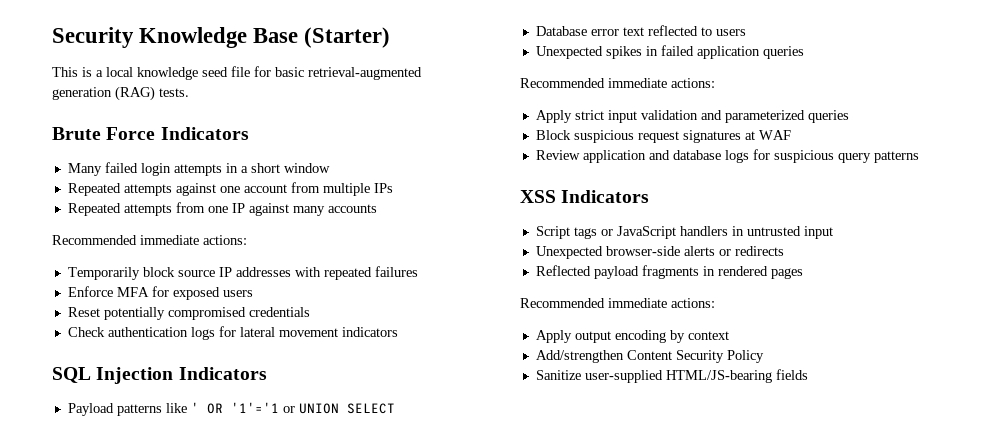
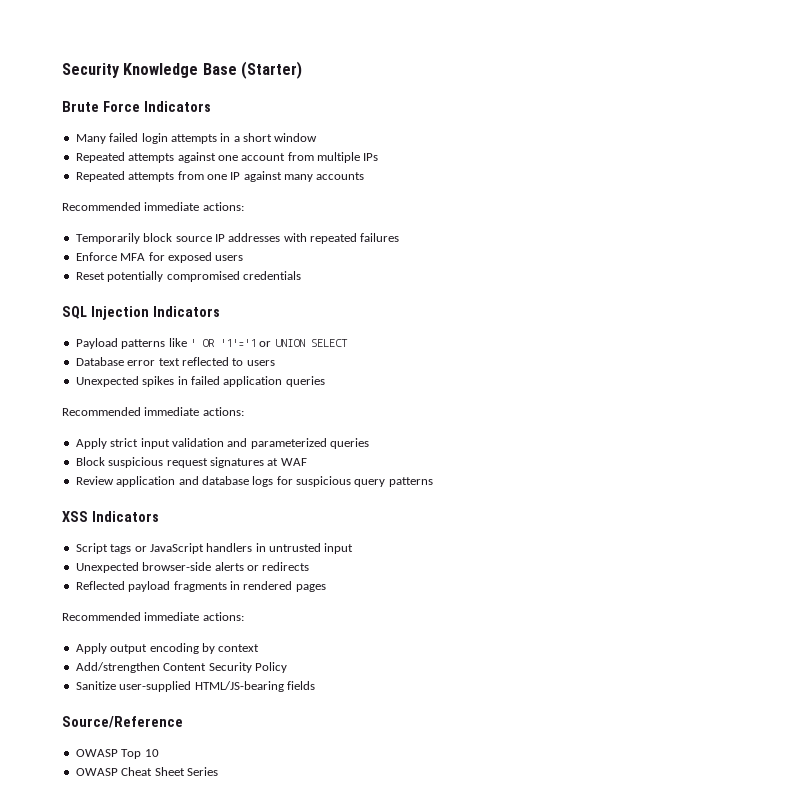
[52,66,422,80] [52,86,189,101] // This is a local knowledge seed file for basic retrieval-augmented generation (RAG) tests. -> (302, 70) none
[67,326,398,340] // Check authentication logs for lateral movement indicators -> (301, 275) none
(808, 374) none -> [62,716,183,728] [75,749,159,759] [75,767,218,776] // Source/Reference // OWASP Top 10 // OWASP Cheat Sheet Series

